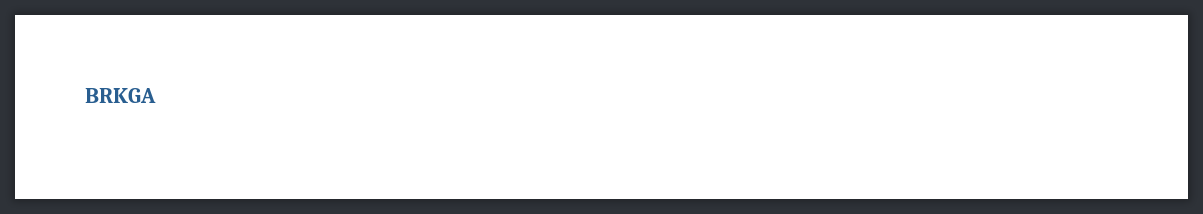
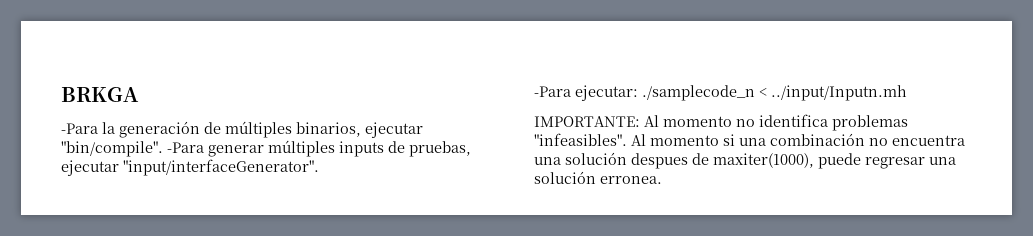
(156, 95) none -> [61,121,423,138] [61,140,471,157] [61,159,319,176] [534,85,907,101] [534,114,908,131] [534,133,965,146] [534,152,956,169] [534,171,662,184] // -Para la generación de múltiples binarios, ejecutar "bin/compile". -Para generar múltiples inputs de pruebas, ejecutar "input/interfaceGenerator". // -Para ejecutar: ./samplecode_n < ../input/Inputn.mh // IMPORTANTE: Al momento no identifica problemas "infeasibles". Al momento si una combinación no encuentra una solución despues de maxiter(1000), puede regresar una solución erronea.

